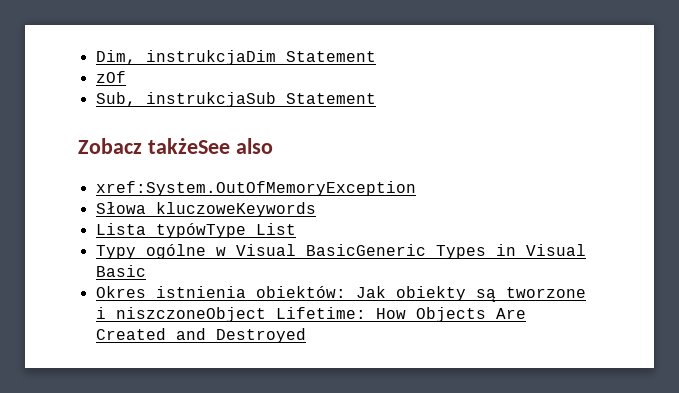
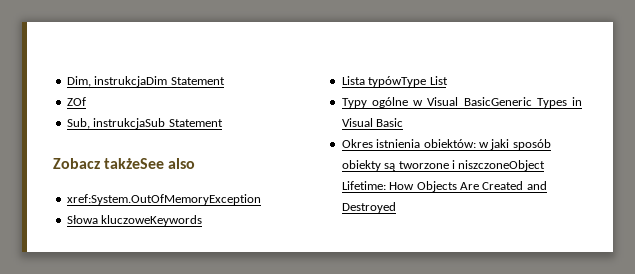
[95,71,126,83] zOf -> [66,97,86,106] ZOf
[355,286,386,298] Jak -> [478,139,551,150] w jaki sposób

